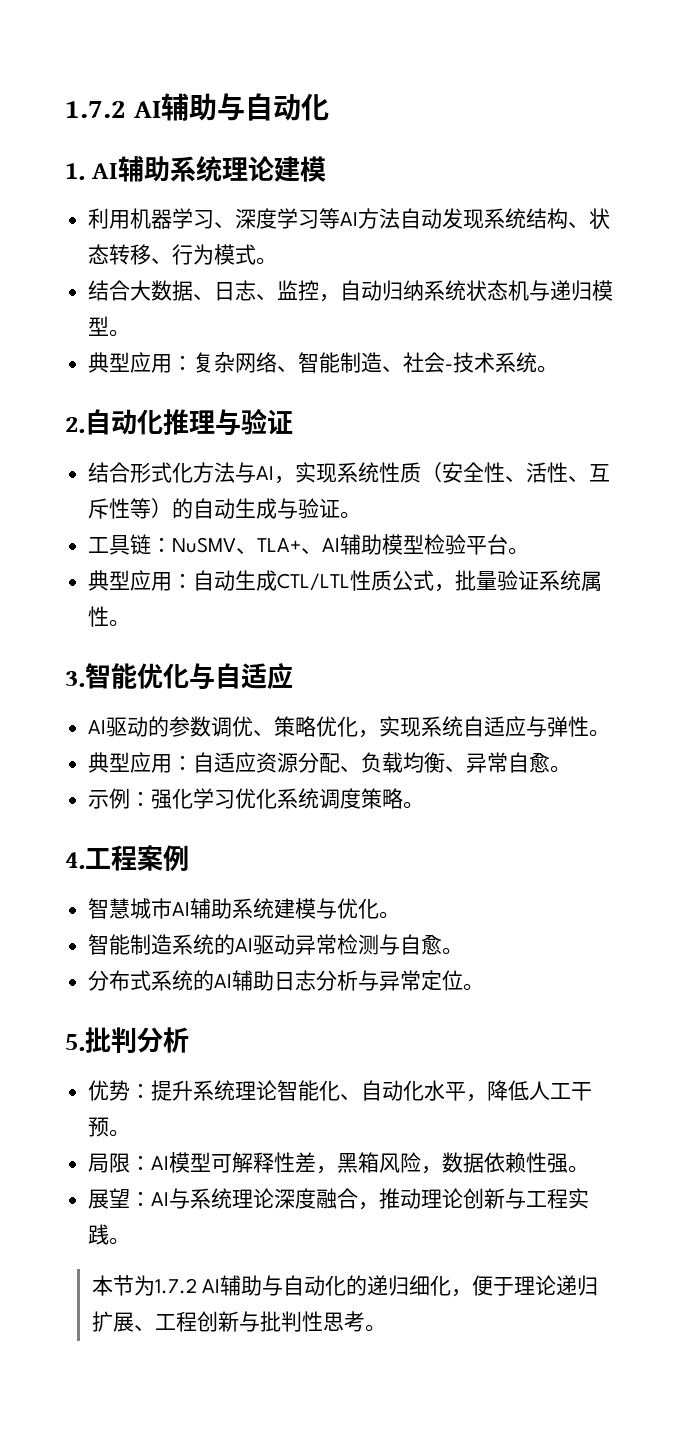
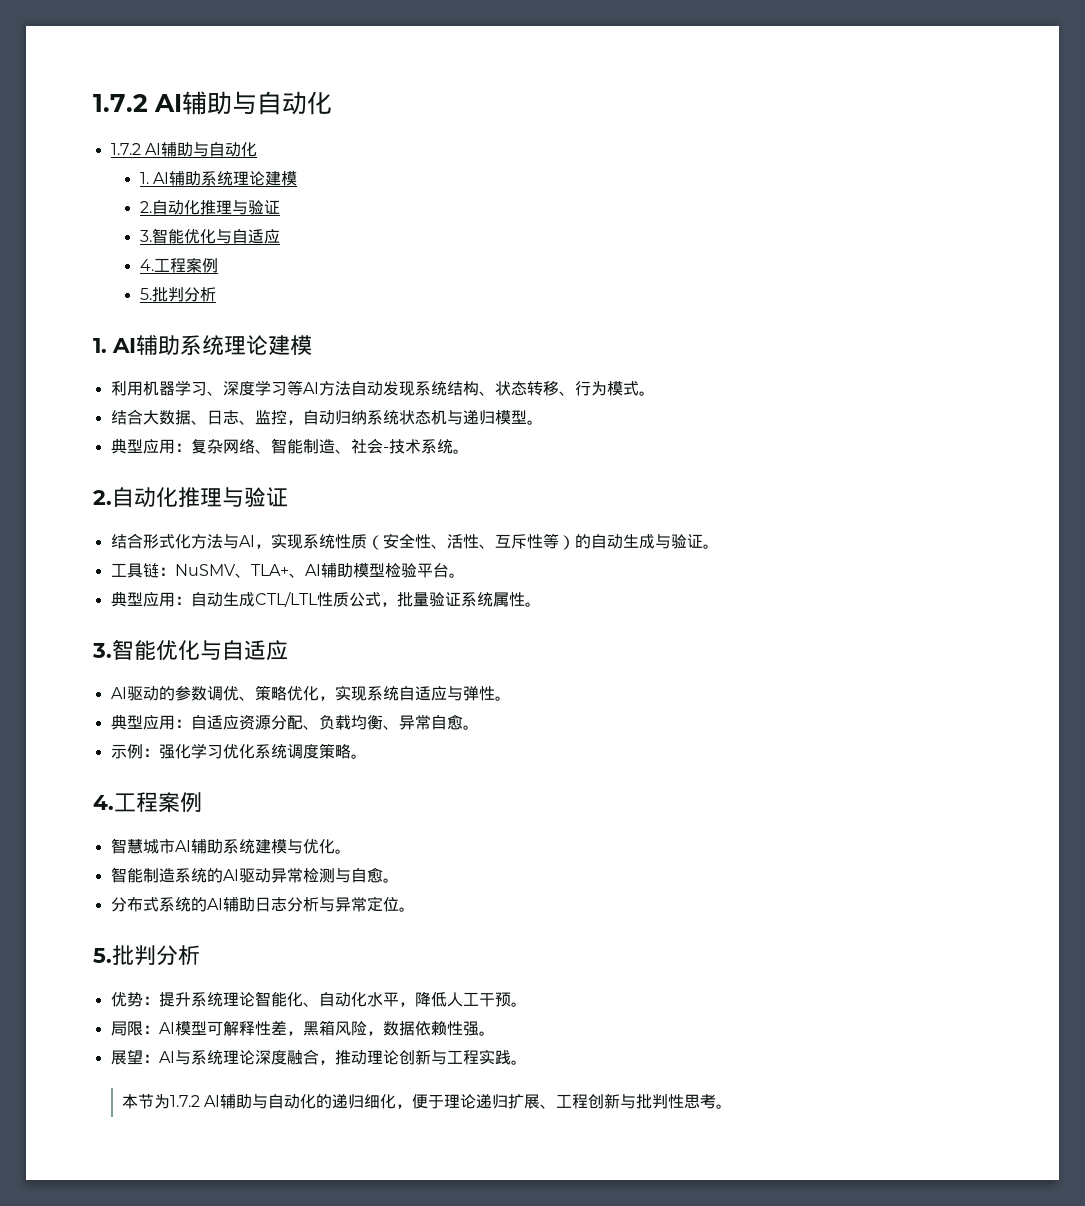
[65,93,329,121] 1.7.2 AI辅助与自动化 -> [93,91,332,115] [110,141,257,157] [139,170,297,186] [139,200,280,215] [139,228,280,244] [139,258,218,273] [139,287,216,302] 1.7.2 AI辅助与自动化 // 1.7.2 AI辅助与自动化 // 1. AI辅助系统理论建模 // 2.自动化推理与验证 // 3.智能优化与自适应 // 4.工程案例 // 5.批判分析

